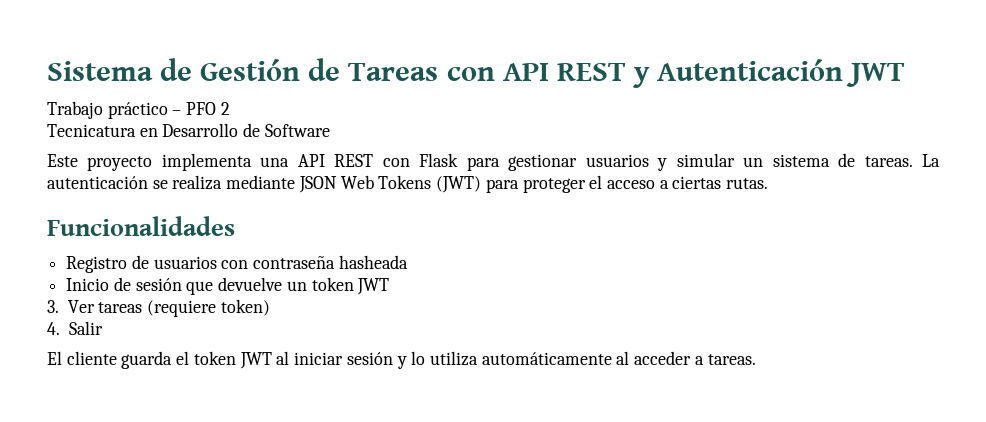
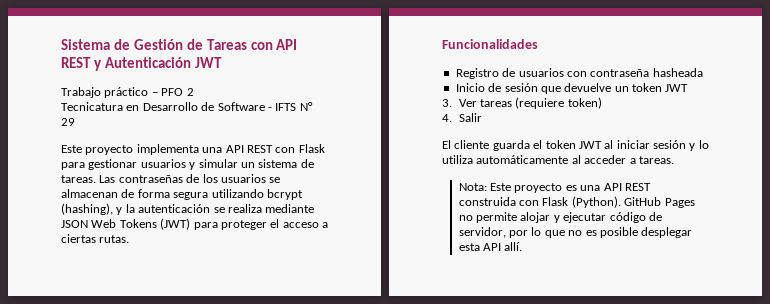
(330, 130) none -> [267,102,313,111] [61,118,75,126] - IFTS N° 29
[922,154,941,167] La -> [99,174,281,183] [61,189,303,200] [61,203,135,215] Las contraseñas de los usuarios se almacenan de forma segura utilizando bcrypt (hashing), y la
(756, 359) none -> [458,183,651,193] [458,196,695,208] [458,212,662,223] [458,227,693,238] [458,242,523,251] // Nota: Este proyecto es una API REST construida con Flask (Python). GitHub Pages no permite alojar y ejecutar código de servidor, por lo que no es posible desplegar esta API allí.

